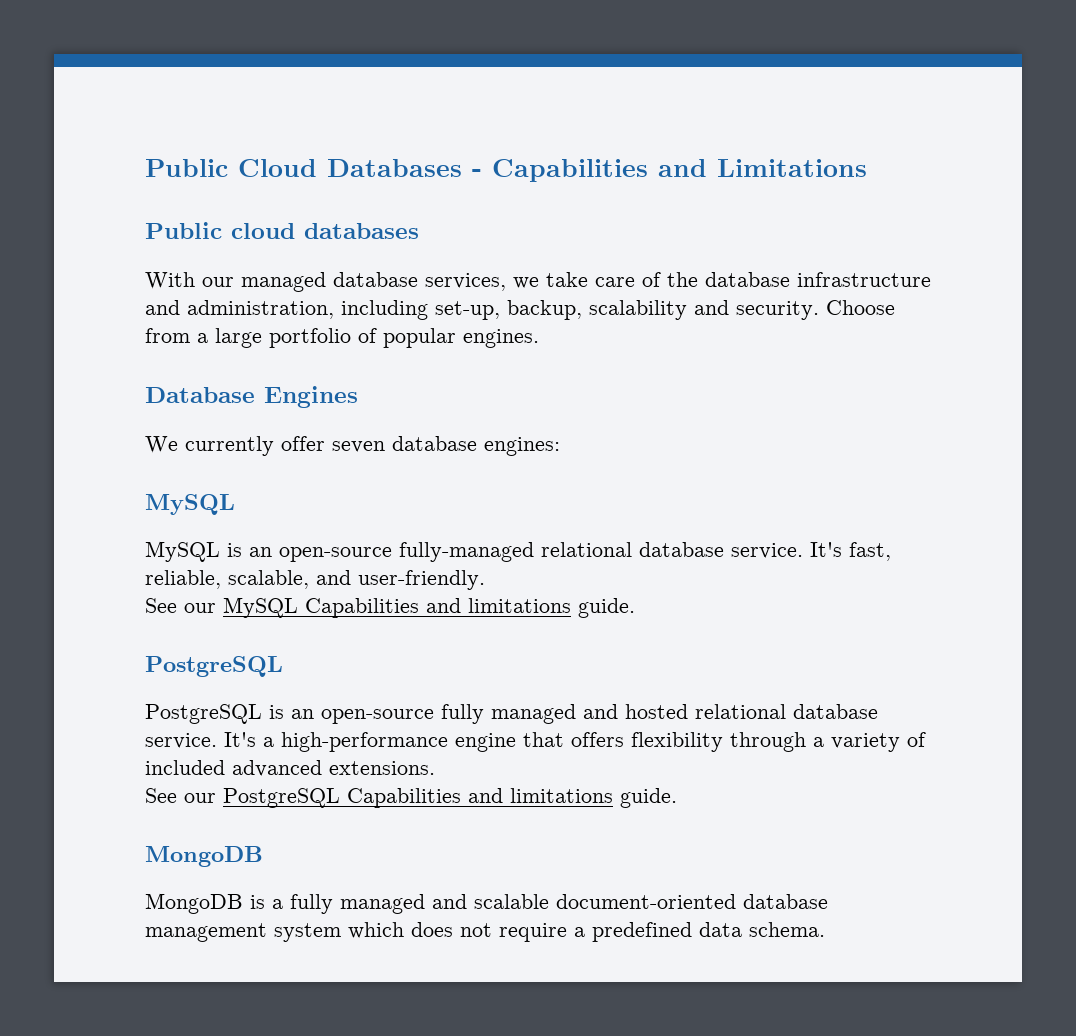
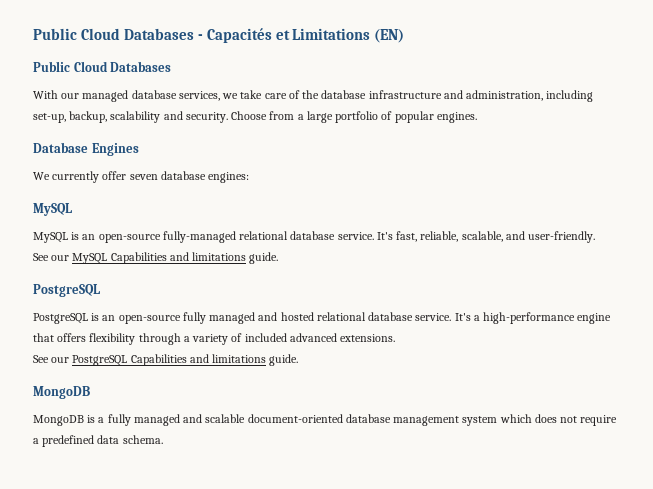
[492,159,707,182] Capabilities and -> [206,28,290,43] Capacités et
[145,222,419,239] // Public cloud databases -> [374,29,405,43] [33,61,172,72] (EN) // Public Cloud Databases

